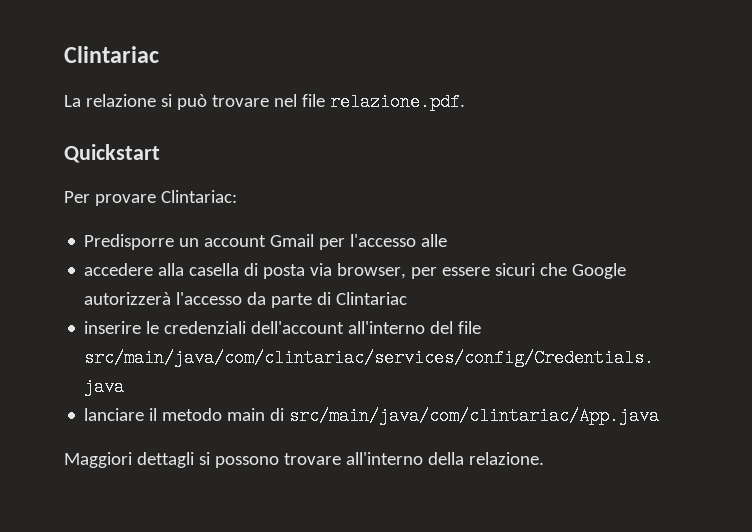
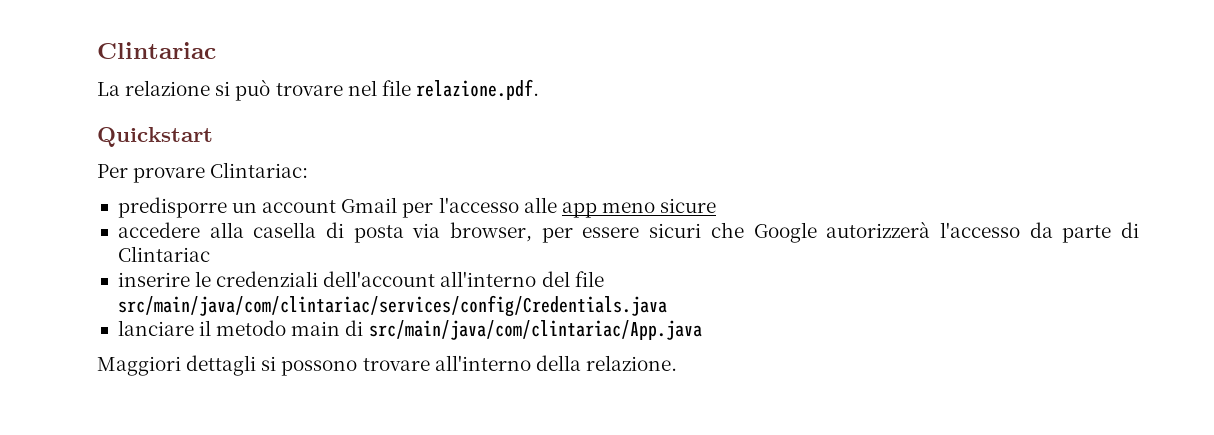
[84,234,175,250] Predisporre -> [117,197,227,218] predisporre
(448, 240) none -> [561,198,717,218] app meno sicure

